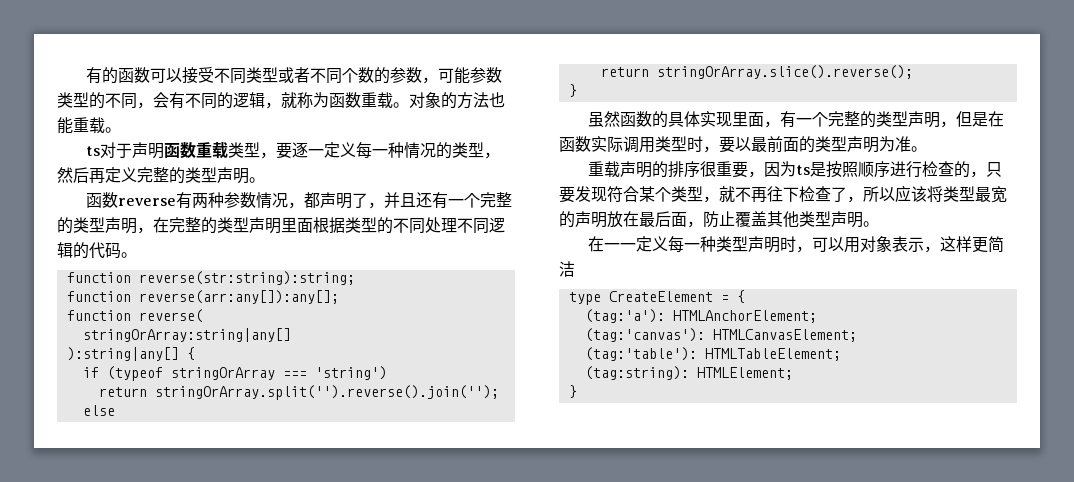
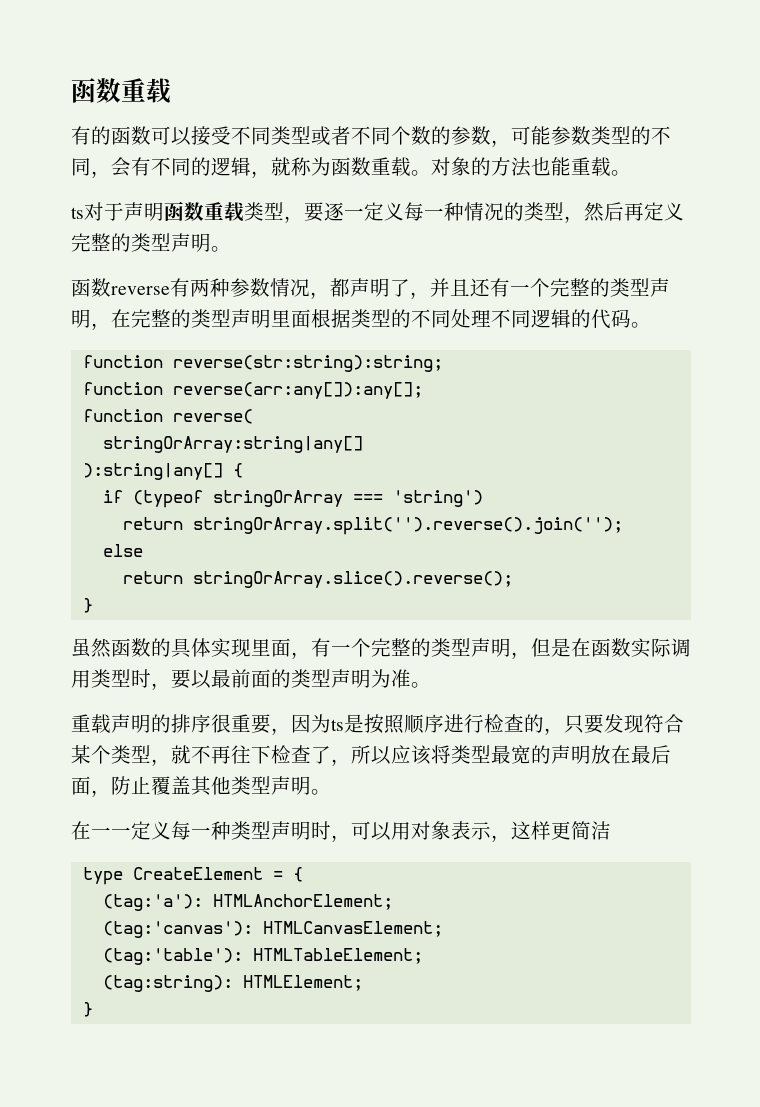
(85, 75) none -> [71,78,171,104] 函数重载 //

